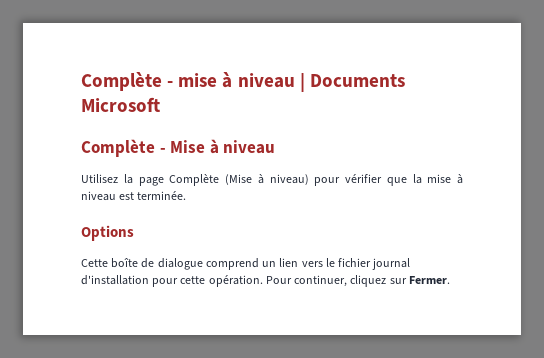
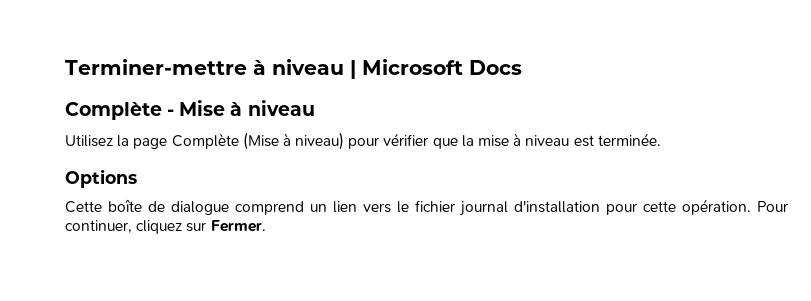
[81,72,218,91] Complète - mise -> [65,59,247,75] Terminer-mettre
[309,74,405,87] Documents -> (356, 69) none
(160, 104) none -> [469,60,522,75] Docs

